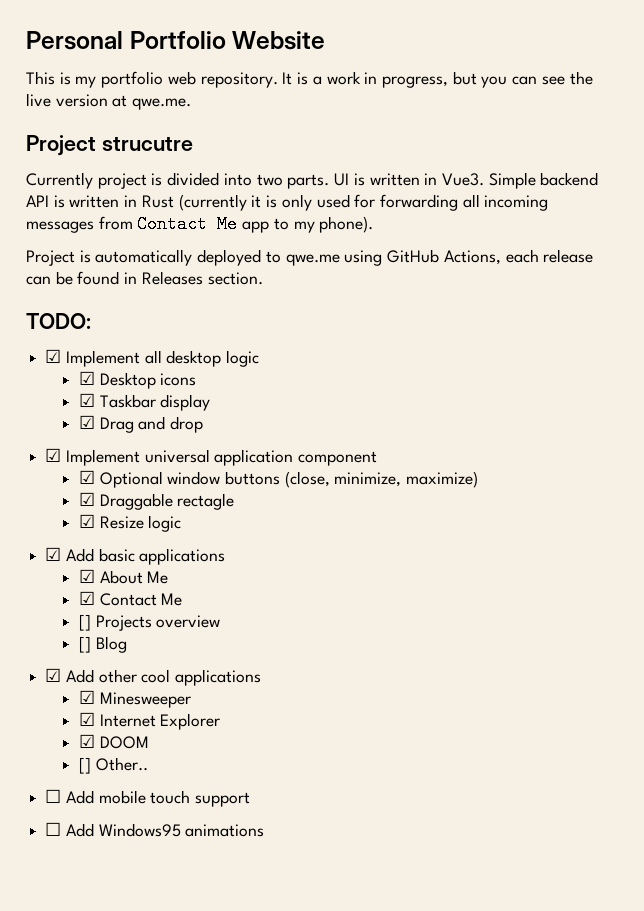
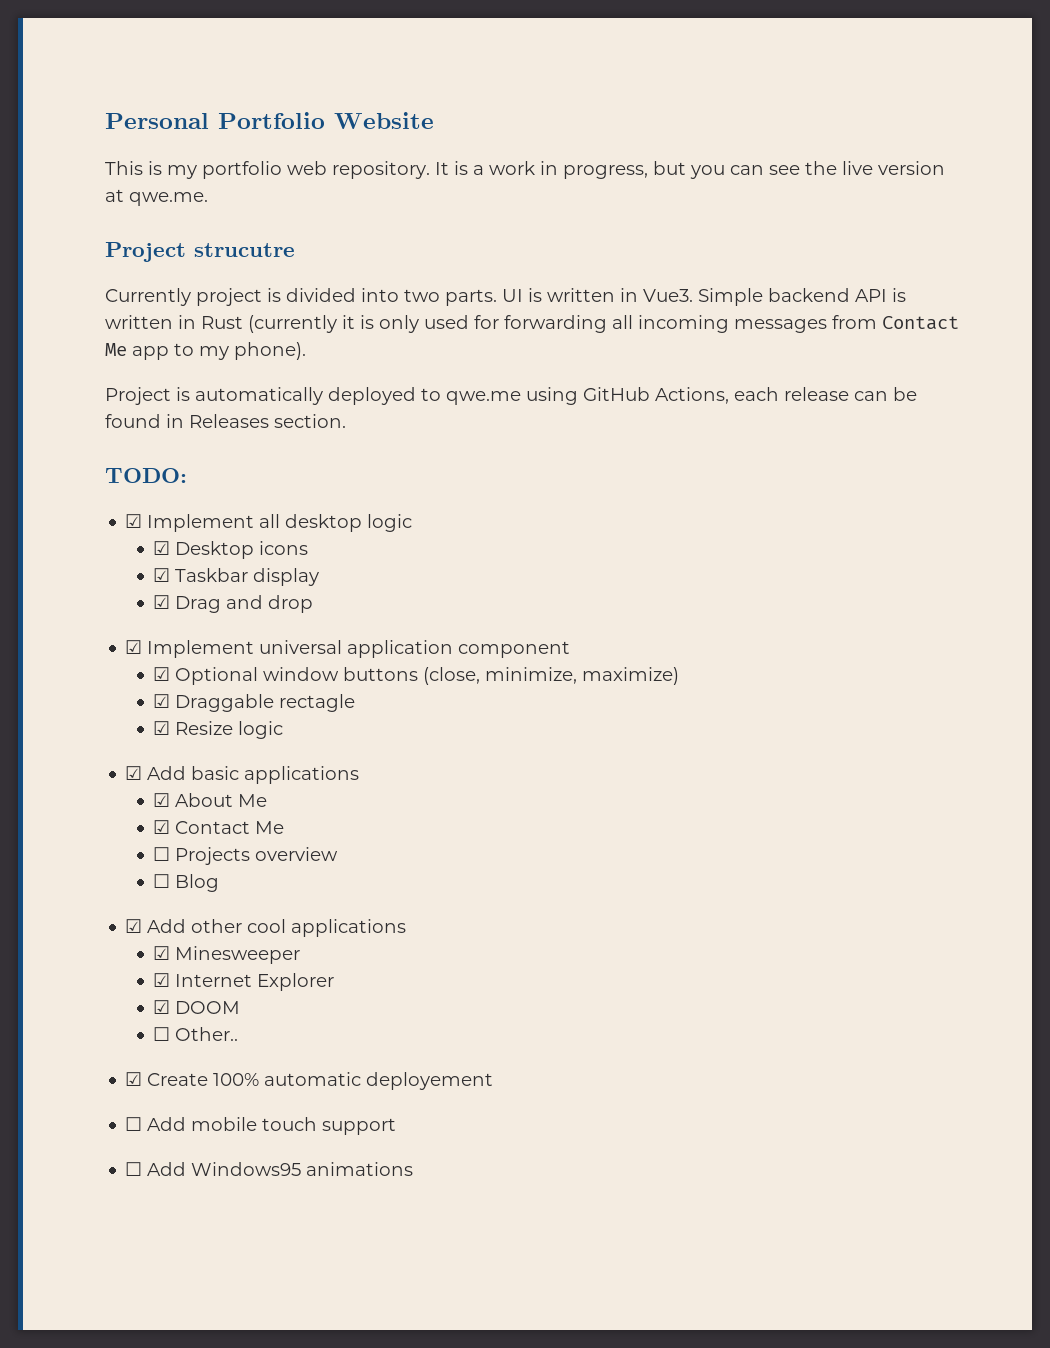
[78,614,91,631] [] -> [153,847,171,861] ☐
[78,636,91,653] [] -> [153,874,171,888] ☐
[78,757,91,774] [] -> [153,1027,171,1041] ☐
(148, 764) none -> [125,1072,494,1090] // ☑ Create 100% automatic deployement

